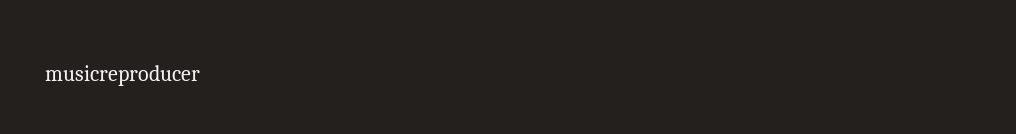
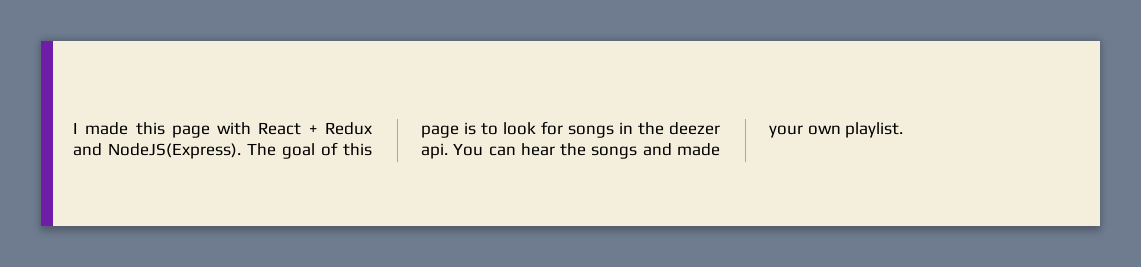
[45,65,200,86] musicreproducer -> [73,122,372,138] [73,142,372,159] [421,121,720,138] [421,143,720,159] [769,122,904,138] I made this page with React + Redux and NodeJS(Express). The goal of this page is to look for songs in the deezer api. You can hear the songs and made your own playlist.

